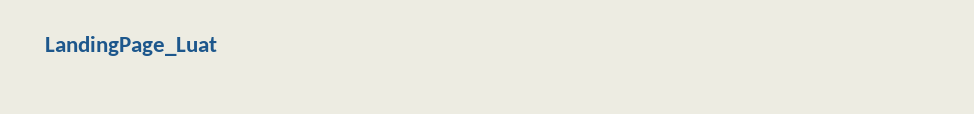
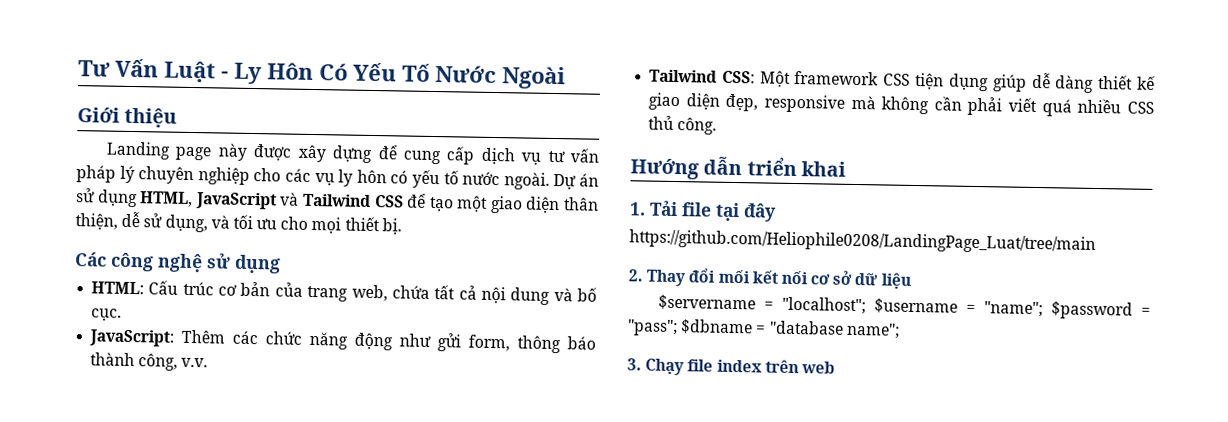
[45,36,217,56] LandingPage_Luat -> [78,58,566,90] [77,107,178,128] [106,141,600,165] [76,165,600,190] [76,188,599,214] [75,211,402,235] [75,252,281,274] [91,280,597,305] [91,308,123,321] [89,329,596,354] [90,352,209,371] [649,69,1156,93] [648,92,1154,117] [648,115,718,135] [630,156,846,180] [629,200,777,222] [629,229,1096,254] [628,268,912,289] [658,294,1151,320] [627,319,900,339] [627,358,835,376] Tư Vấn Luật - Ly Hôn Có Yếu Tố Nước Ngoài // Giới thiệu // Landing page này được xây dựng để cung cấp dịch vụ tư vấn pháp lý chuyên nghiệp cho các vụ ly hôn có yếu tố nước ngoài. Dự án sử dụng HTML, JavaScript và Tailwind CSS để tạo một giao diện thân thiện, dễ sử dụng, và tối ưu cho mọi thiết bị. // Các công nghệ sử dụng // HTML: Cấu trúc cơ bản của trang web, chứa tất cả nội dung và bố cục. // JavaScript: Thêm các chức năng động như gửi form, thông báo thành công, v.v. // Tailwind CSS: Một framework CSS tiện dụng giúp dễ dàng thiết kế giao diện đẹp, responsive mà không cần phải viết quá nhiều CSS thủ công. // Hướng dẫn triển khai // 1. Tải file tại đây // https://github.com/Heliophile0208/LandingPage_Luat/tree/main // 2. Thay đổi mối kết nối cơ sở dữ liệu // $servername = "localhost"; $username = "name"; $password = "pass"; $dbname = "database name"; // 3. Chạy file index trên web

